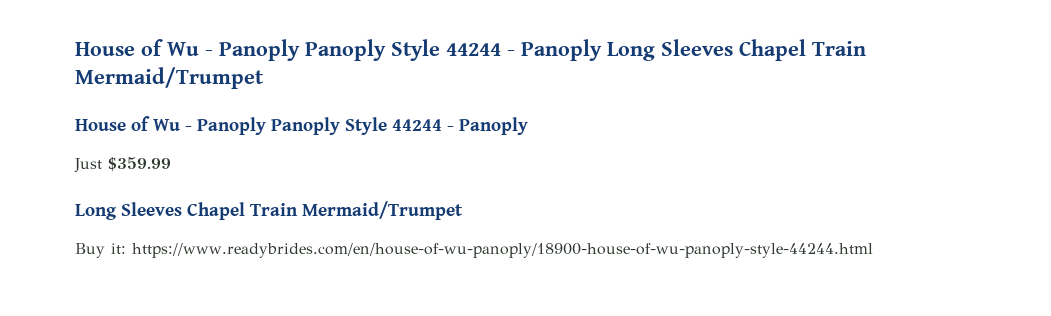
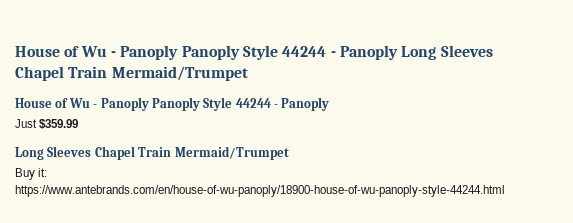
[132,243,873,258] https://www.readybrides.com/en/house-of-wu-panoply/18900-house-of-wu-panoply-style-44244.html -> [15,185,505,197] https://www.antebrands.com/en/house-of-wu-panoply/18900-house-of-wu-panoply-style-44244.html

